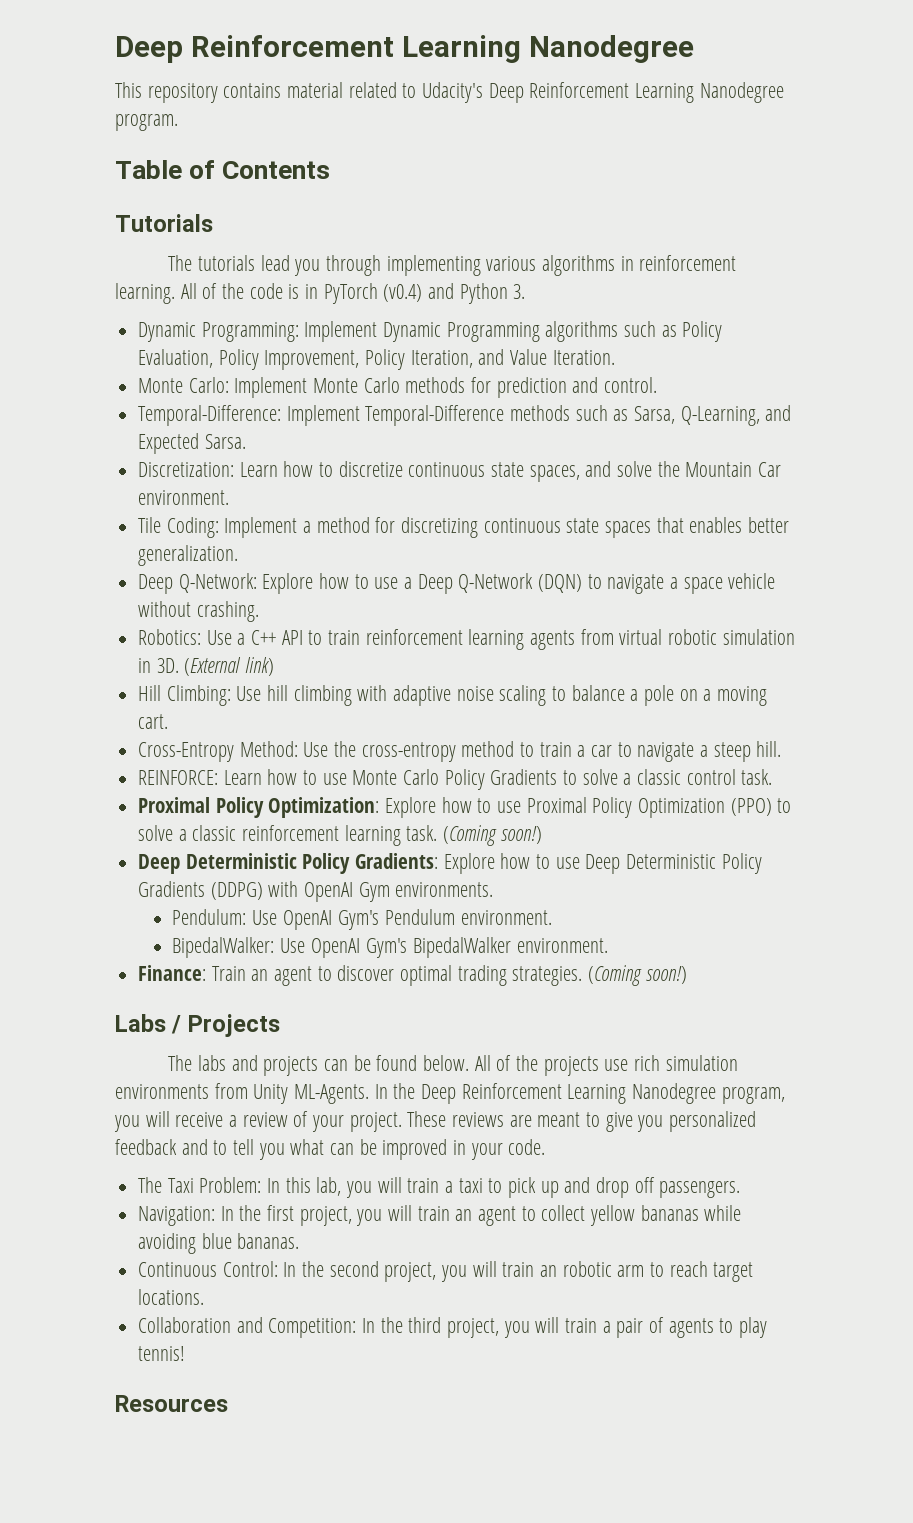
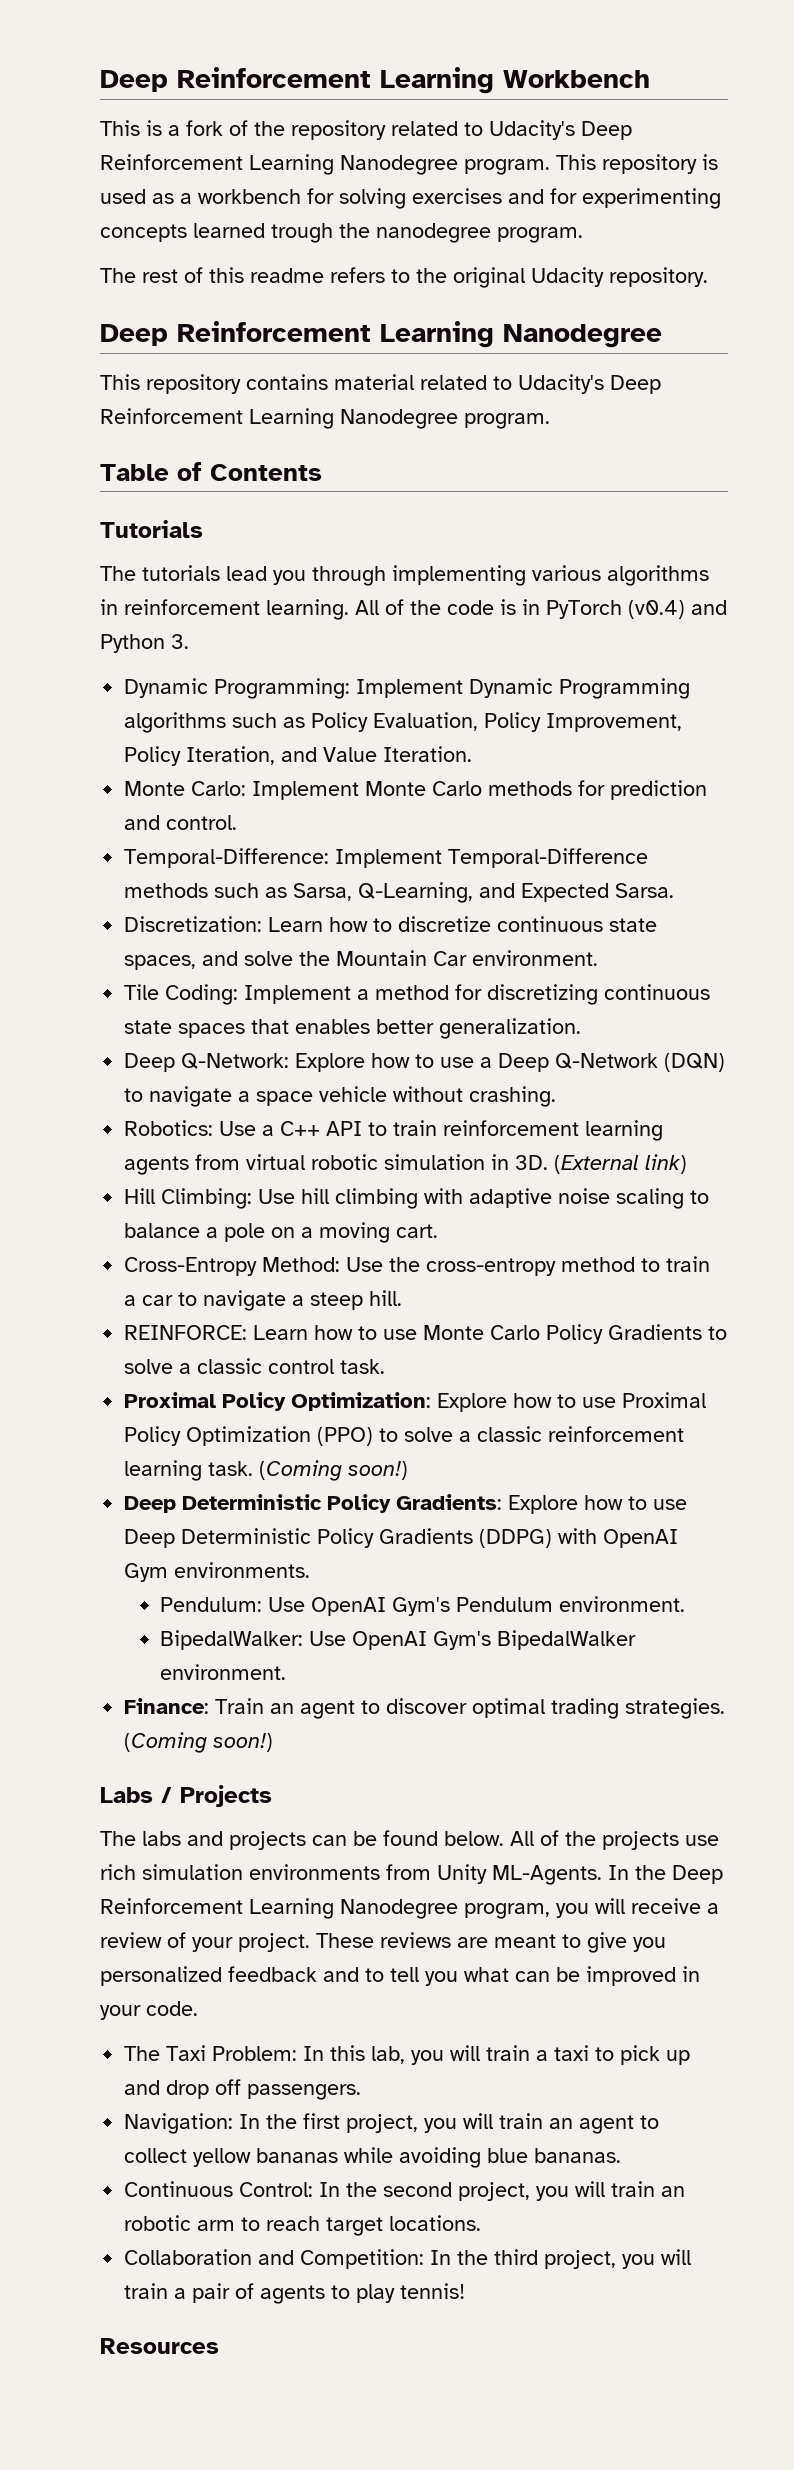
[115,35,521,63] Deep Reinforcement Learning -> [100,67,650,94] [100,120,632,140] [100,154,718,175] [100,188,721,209] [100,223,583,243] [100,267,708,288] [100,321,494,348] Deep Reinforcement Learning Workbench // This is a fork of the repository related to Udacity's Deep Reinforcement Learning Nanodegree program. This repository is used as a workbench for solving exercises and for experimenting concepts learned trough the nanodegree program. // The rest of this readme refers to the original Udacity repository. // Deep Reinforcement Learning

